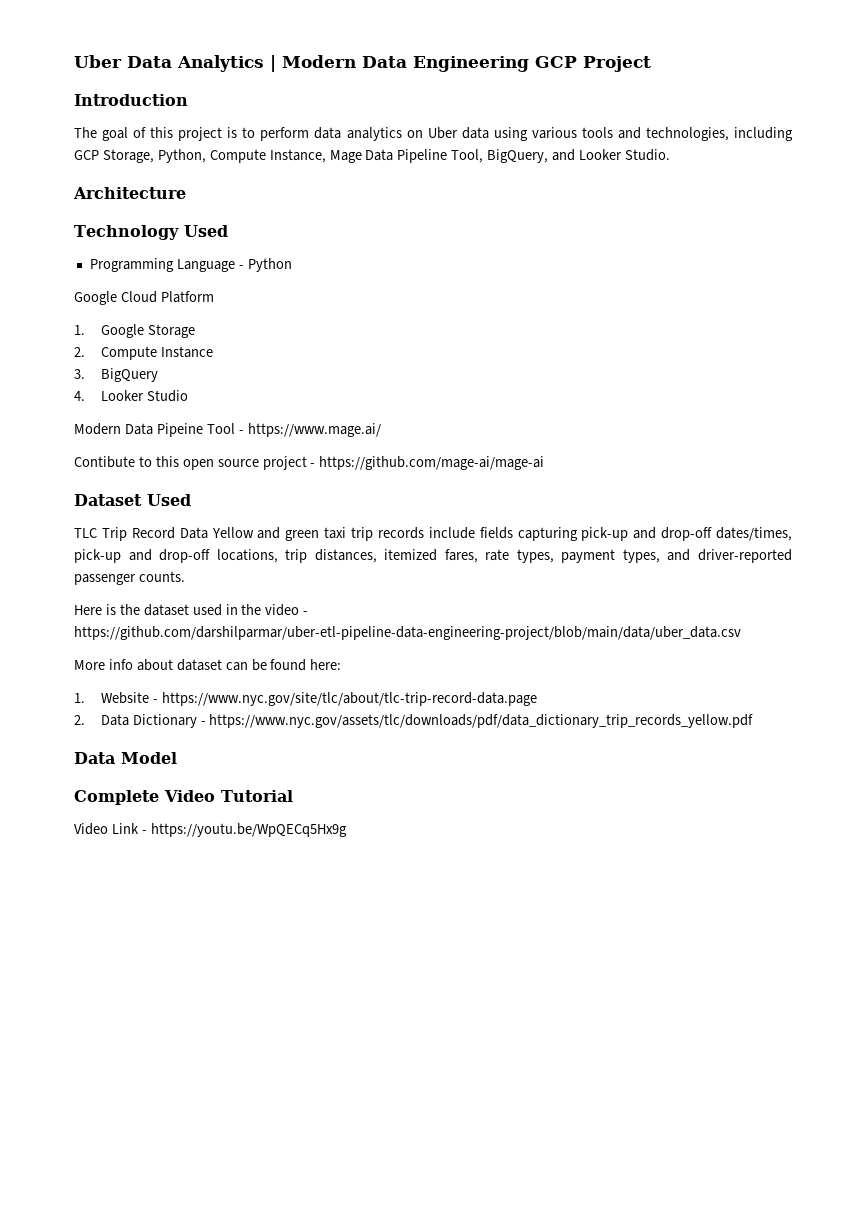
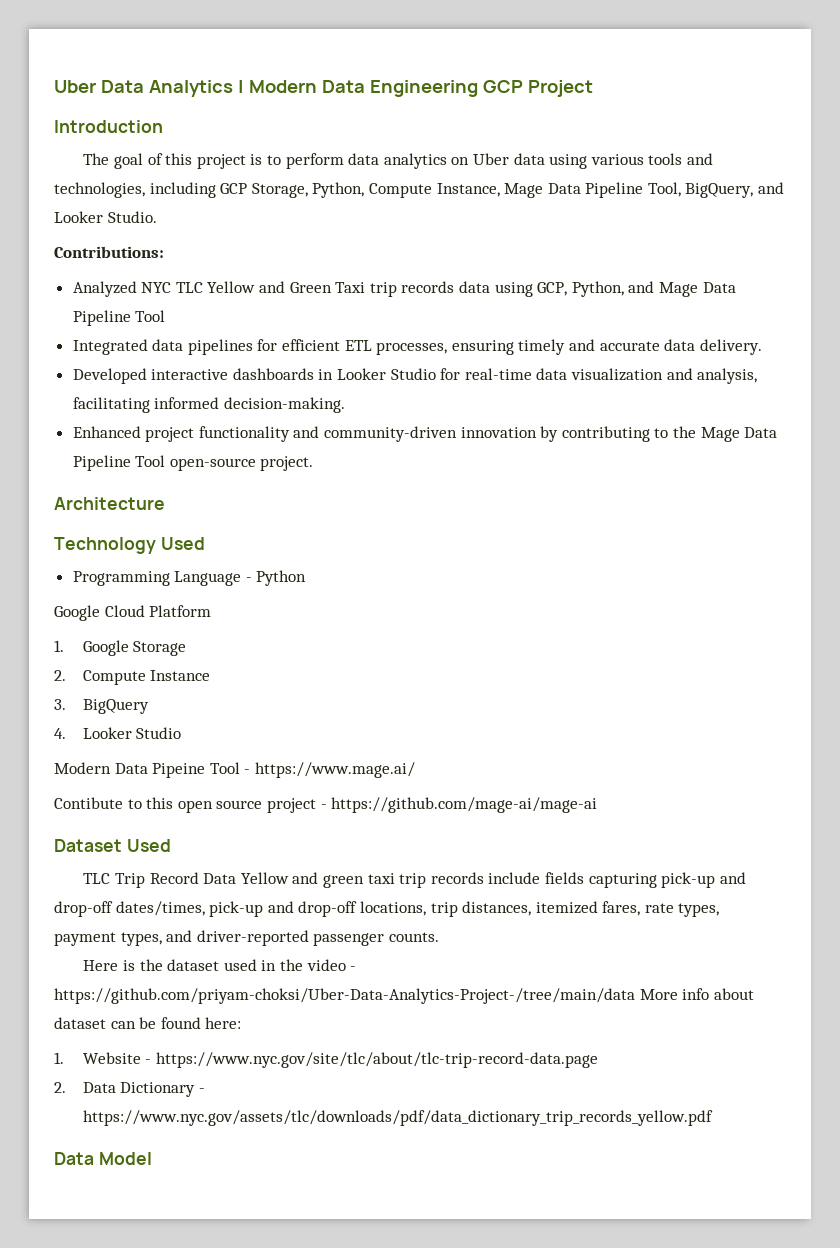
(670, 155) none -> [54,246,164,258] [72,281,736,297] [72,310,166,326] [72,339,762,355] [72,368,758,384] [72,397,345,413] [72,426,778,442] [72,455,314,471] // Contributions: // Analyzed NYC TLC Yellow and Green Taxi trip records data using GCP, Python, and Mage Data Pipeline Tool // Integrated data pipelines for efficient ETL processes, ensuring timely and accurate data delivery. // Developed interactive dashboards in Looker Studio for real-time data visualization and analysis, facilitating informed decision-making. // Enhanced project functionality and community-driven innovation by contributing to the Mage Data Pipeline Tool open-source project.
[74,626,741,640] https://github.com/darshilparmar/uber-etl-pipeline-data-engineering-project/blob/main/data/uber_data.csv // -> [54,988,635,1004] https://github.com/priyam-choksi/Uber-Data-Analytics-Project-/tree/main/data
[74,790,293,805] [74,823,347,837] // Complete Video Tutorial // Video Link - https://youtu.be/WpQECq5Hx9g -> (152, 1158) none

